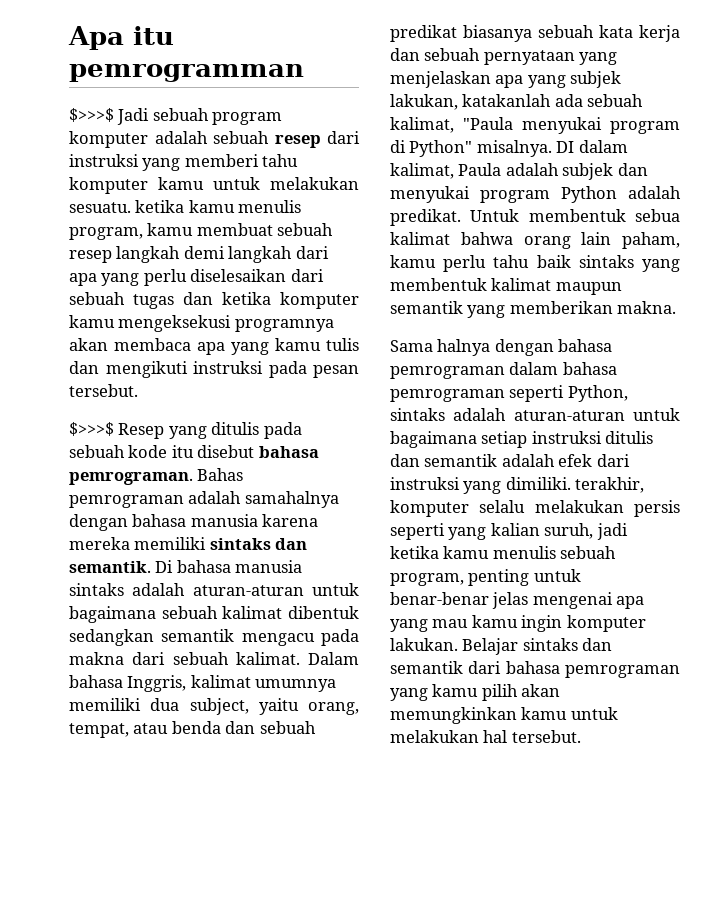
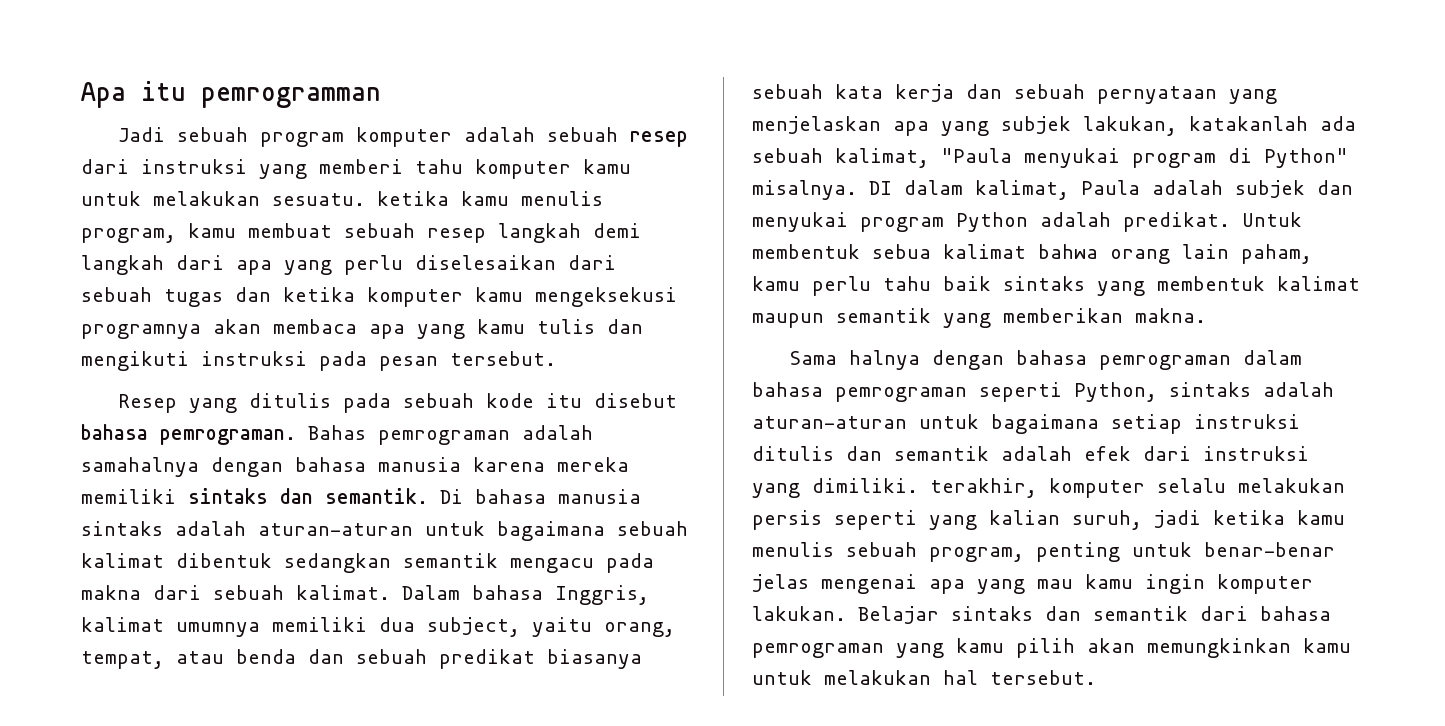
[69,108,114,122] $>>>$ -> (381, 97) none
[69,422,114,436] $>>>$ -> (556, 358) none

